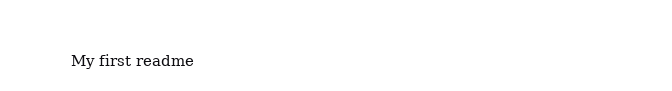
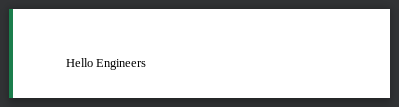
[71,54,194,69] My first readme -> [66,58,147,70] Hello Engineers

